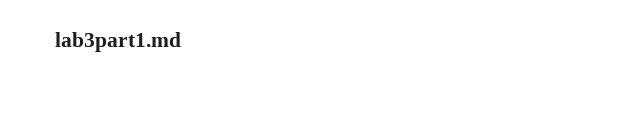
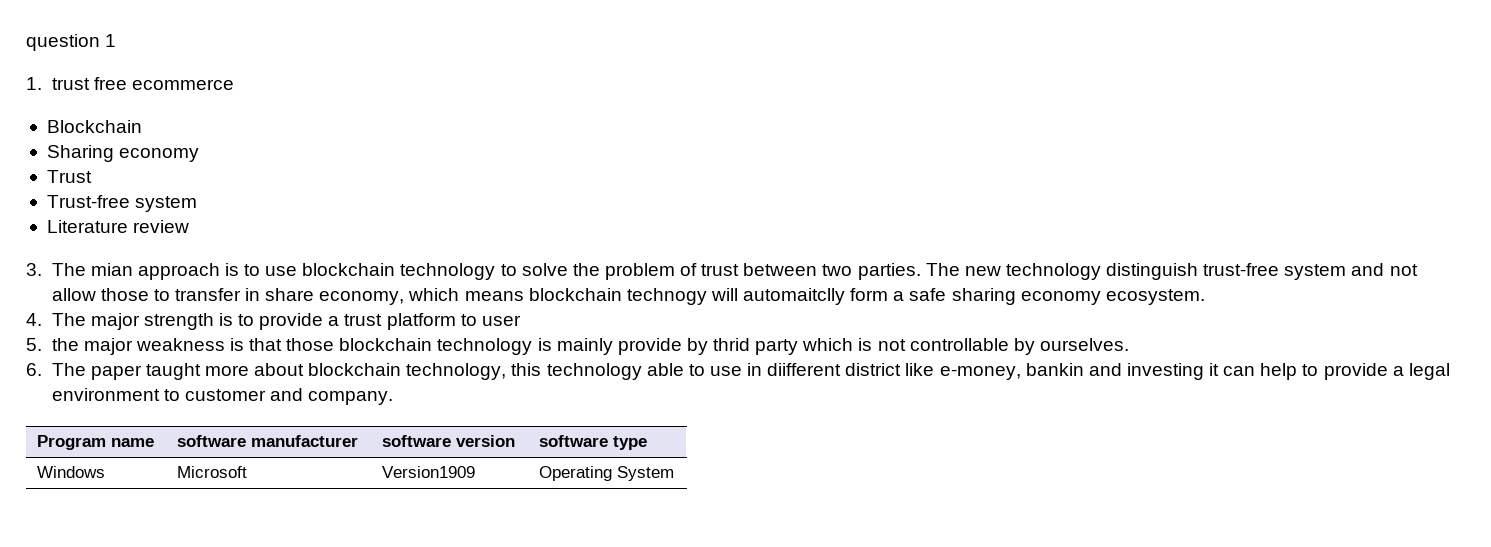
[55,32,181,52] lab3part1.md -> [26,34,117,51] [26,77,234,90] [46,120,142,133] [46,145,200,162] [46,170,92,183] [46,195,198,212] [46,220,190,233] [26,263,1418,280] [51,288,1205,305] [26,313,521,330] [26,338,1129,355] [26,363,1450,380] [51,388,394,405] [36,435,154,450] [176,435,358,447] [381,435,515,447] [538,435,647,450] [36,466,105,478] [176,466,247,478] [381,466,475,478] [538,466,674,481] question 1 // 1. trust free ecommerce // Blockchain // Sharing economy // Trust // Trust-free system // Literature review // 3. The mian approach is to use blockchain technology to solve the problem of trust between two parties. The new technology distinguish trust-free system and not allow those to transfer in share economy, which means blockchain technogy will automaitclly form a safe sharing economy ecosystem. // 4. The major strength is to provide a trust platform to user // 5. the major weakness is that those blockchain technology is mainly provide by thrid party which is not controllable by ourselves. // 6. The paper taught more about blockchain technology, this technology able to use in diifferent district like e-money, bankin and investing it can help to provide a legal environment to customer and company. // Program name | software manufacturer | software version | software type // Windows | Microsoft | Version1909 | Operating System

